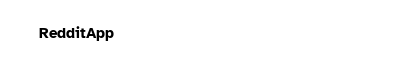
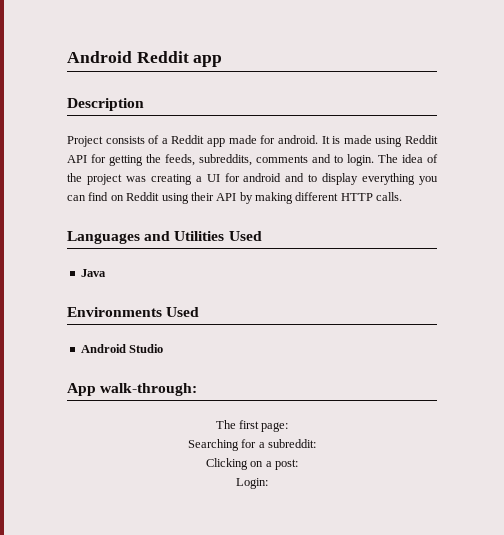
[39,26,114,41] RedditApp -> [67,51,223,67] [67,98,144,111] [67,135,439,147] [67,154,438,166] [67,173,438,185] [67,192,403,204] [67,231,262,244] [80,269,106,277] [67,307,200,317] [80,344,164,353] [67,383,198,396] [215,420,289,432] [187,439,317,451] [205,458,299,470] [236,478,268,489] Android Reddit app // Description // Project consists of a Reddit app made for android. It is made using Reddit API for getting the feeds, subreddits, comments and to login. The idea of the project was creating a UI for android and to display everything you can find on Reddit using their API by making different HTTP calls. // Languages and Utilities Used // Java // Environments Used // Android Studio // App walk-through: // The first page: // Searching for a subreddit: // Clicking on a post: // Login:

